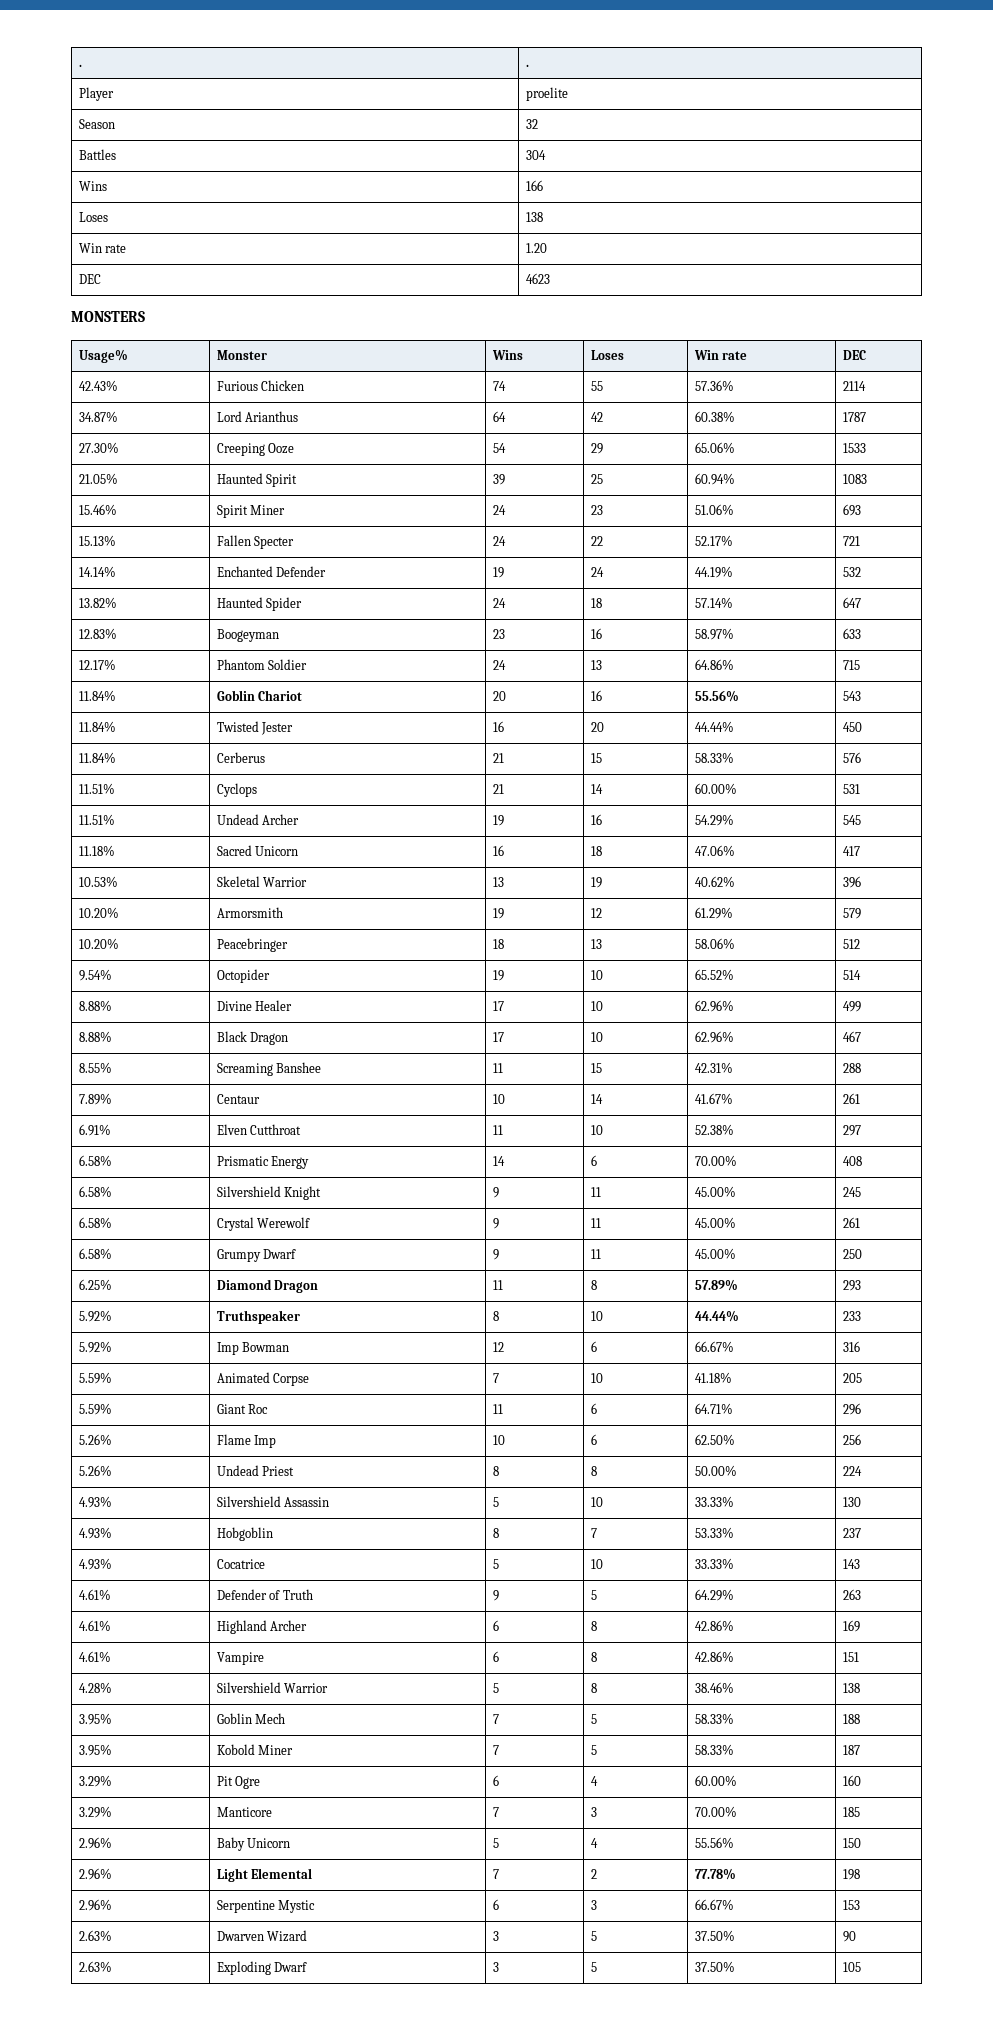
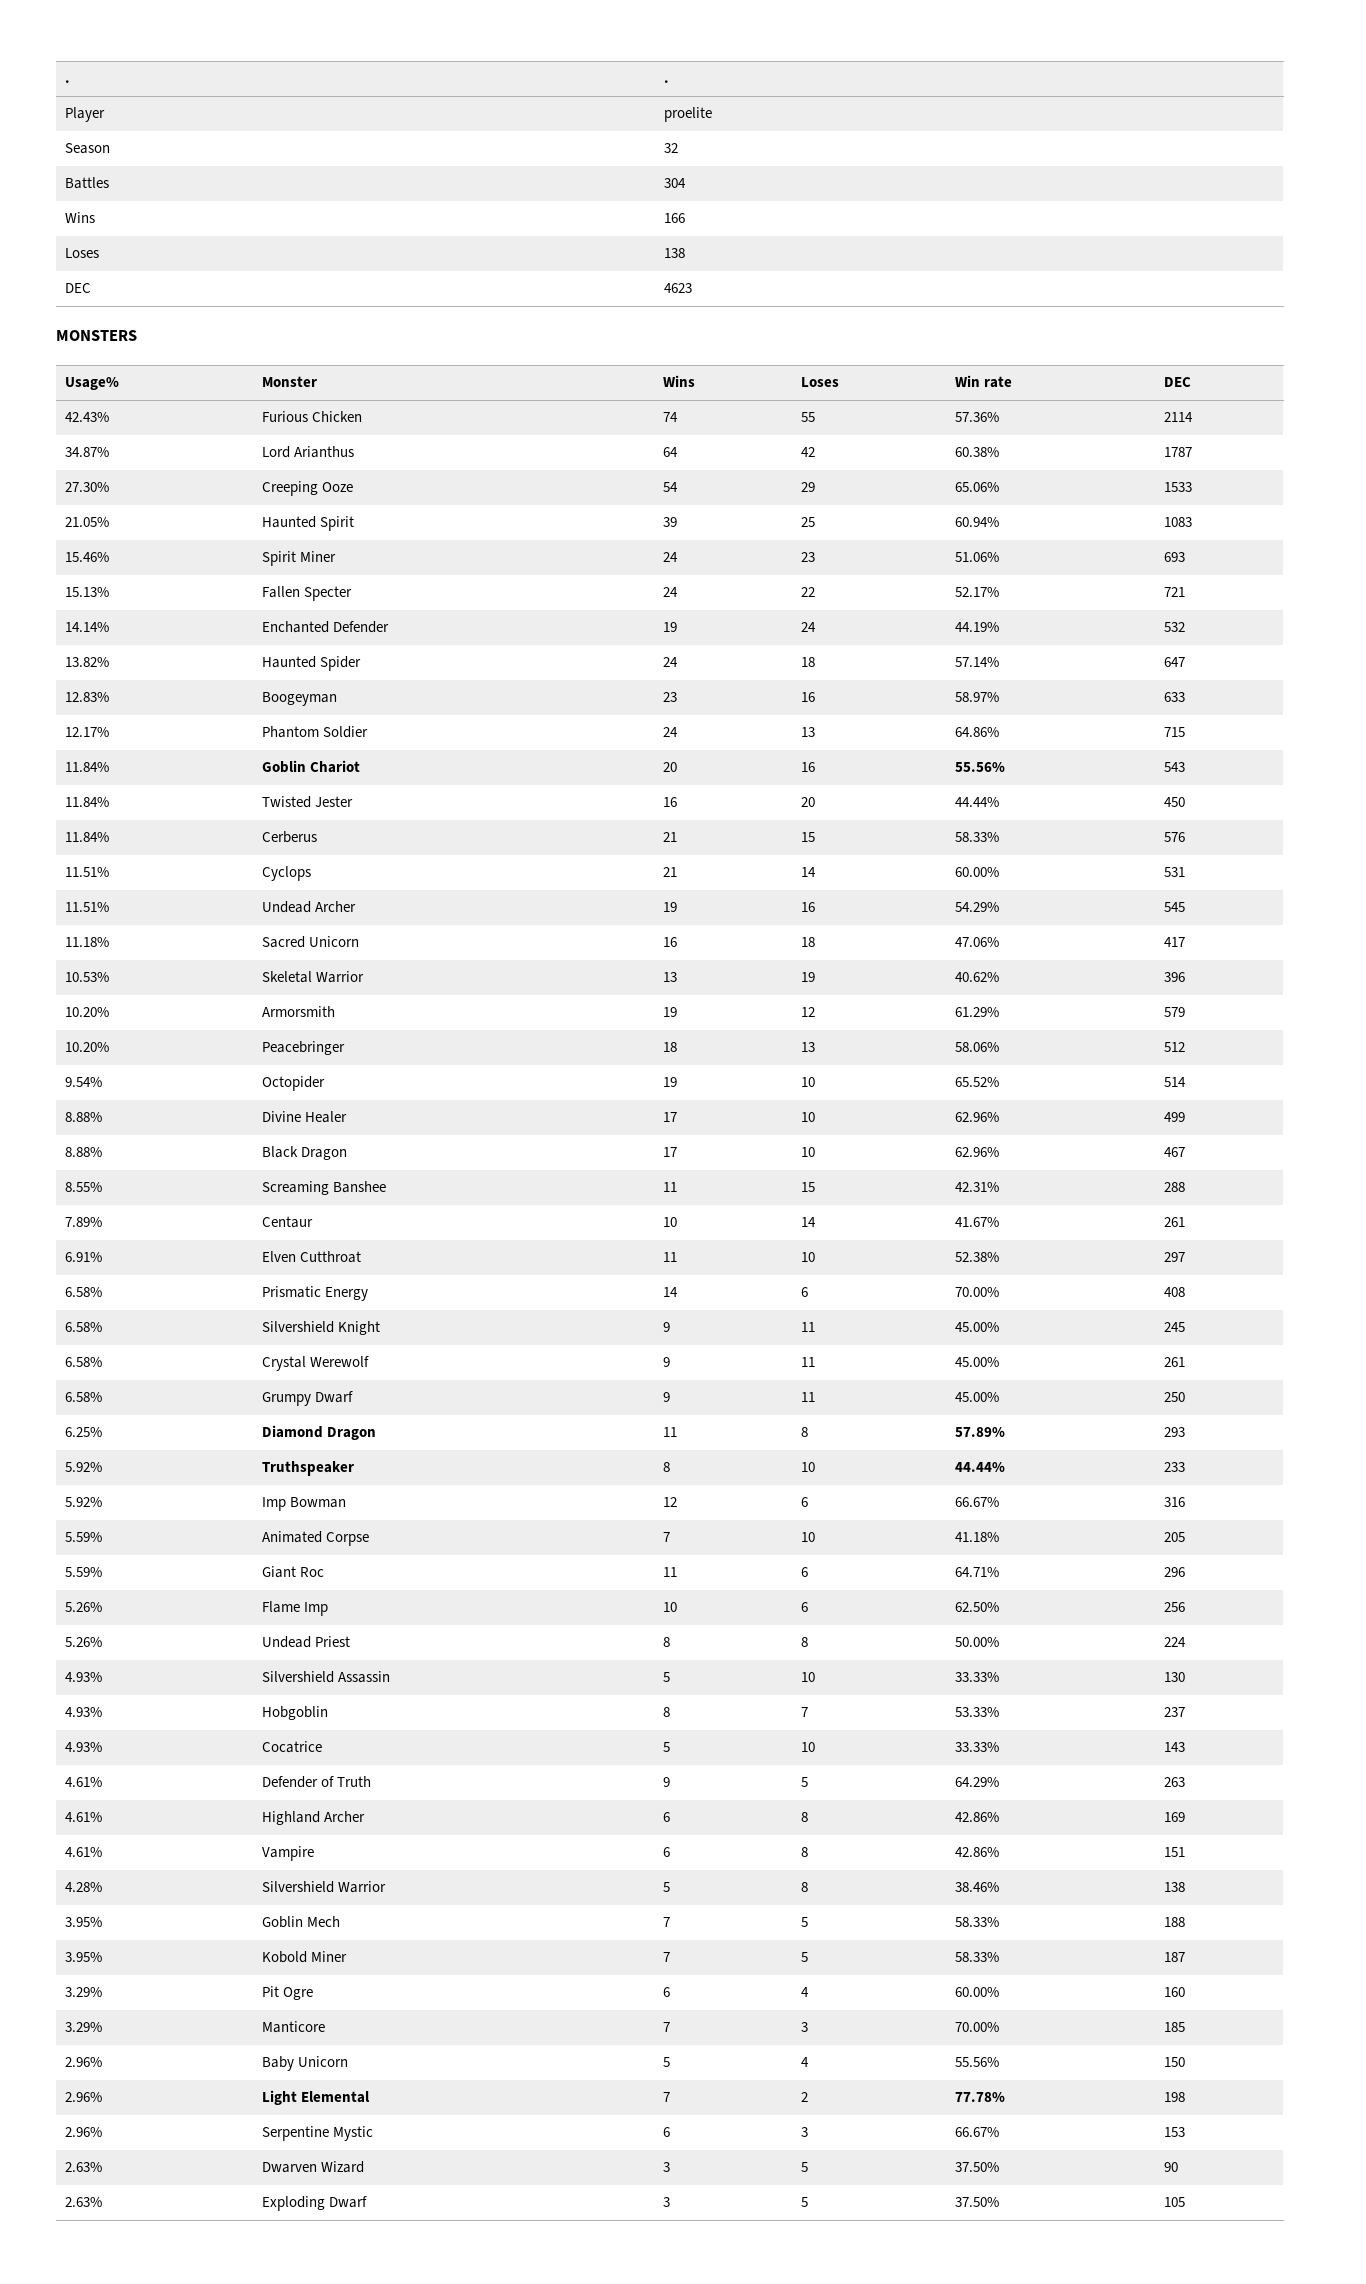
[78,243,127,253] [525,243,547,253] // Win rate | 1.20 -> (685, 253) none

